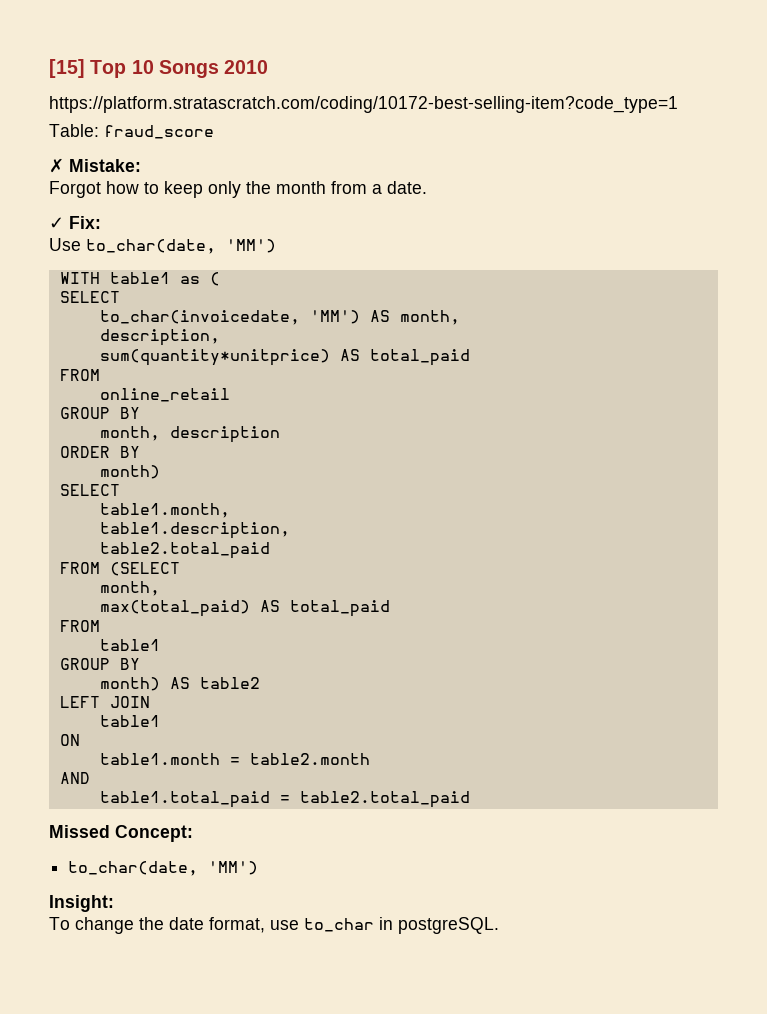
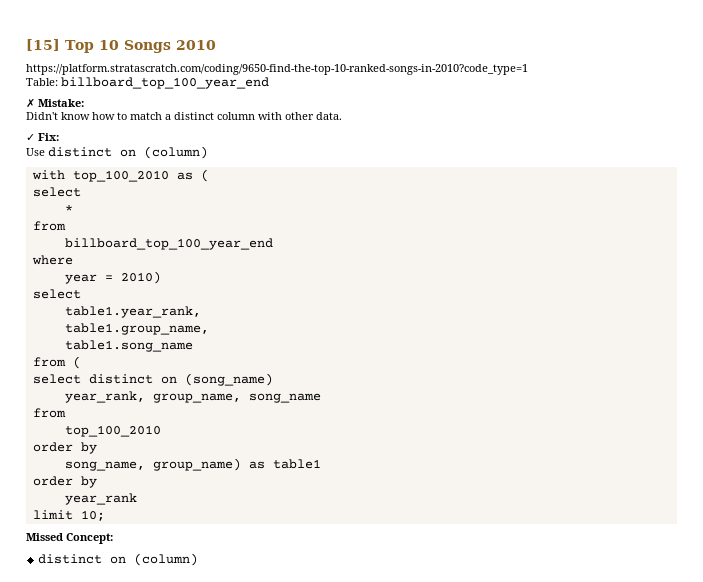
[49,96,678,113] https://platform.stratascratch.com/coding/10172-best-selling-item?code_type=1 -> [26,64,528,75] https://platform.stratascratch.com/coding/9650-find-the-top-10-ranked-songs-in-2010?code_type=1
[104,125,214,139] fraud_score -> [61,77,269,89] billboard_top_100_year_end
[49,181,427,198] [49,216,101,229] [49,238,276,254] [59,272,220,286] [59,291,120,303] [99,310,460,325] [99,329,220,346] [99,349,470,366] [59,369,100,381] [99,388,230,402] [59,407,140,419] [99,426,280,443] [59,446,140,458] [99,465,160,479] [59,484,120,496] [99,503,230,518] [99,522,290,539] [99,542,270,559] [59,562,180,576] [99,581,160,596] [99,600,390,617] [59,620,100,632] [99,639,160,651] [59,658,140,670] [99,677,260,691] [59,696,150,708] [99,715,160,727] [59,734,80,746] [99,753,370,765] [59,772,90,784] [99,791,470,808] [49,825,193,842] [68,861,259,876] [49,895,114,912] [49,917,499,934] Forgot how to keep only the month from a date. // ✓ Fix: // Use to_char(date, 'MM') // WITH table1 as ( // SELECT // to_char(invoicedate, 'MM') AS month, // description, // sum(quantity*unitprice) AS total_paid // FROM // online_retail // GROUP BY // month, description // ORDER BY // month) // SELECT // table1.month, // table1.description, // table2.total_paid // FROM (SELECT // month, // max(total_paid) AS total_paid // FROM // table1 // GROUP BY // month) AS table2 // LEFT JOIN // table1 // ON // table1.month = table2.month // AND // table1.total_paid = table2.total_paid // Missed Concept: // to_char(date, 'MM') // Insight: // To change the date format, use to_char in postgreSQL. -> [26,112,342,120] [26,133,59,141] [26,146,208,159] [31,169,209,182] [32,187,81,197] [64,205,73,213] [32,221,66,231] [64,238,273,250] [31,255,73,265] [64,271,161,284] [32,289,81,299] [64,306,201,318] [64,323,209,335] [64,340,193,352] [32,356,81,369] [32,373,273,386] [64,391,321,403] [32,408,66,418] [64,425,161,437] [32,442,97,454] [64,458,321,471] [32,476,97,488] [64,493,137,505] [32,510,105,521] [26,533,113,544] [38,553,199,566] Didn't know how to match a distinct column with other data. // ✓ Fix: // Use distinct on (column) // with top_100_2010 as ( // select // * // from // billboard_top_100_year_end // where // year = 2010) // select // table1.year_rank, // table1.group_name, // table1.song_name // from ( // select distinct on (song_name) // year_rank, group_name, song_name // from // top_100_2010 // order by // song_name, group_name) as table1 // order by // year_rank // limit 10; // Missed Concept: // distinct on (column)

